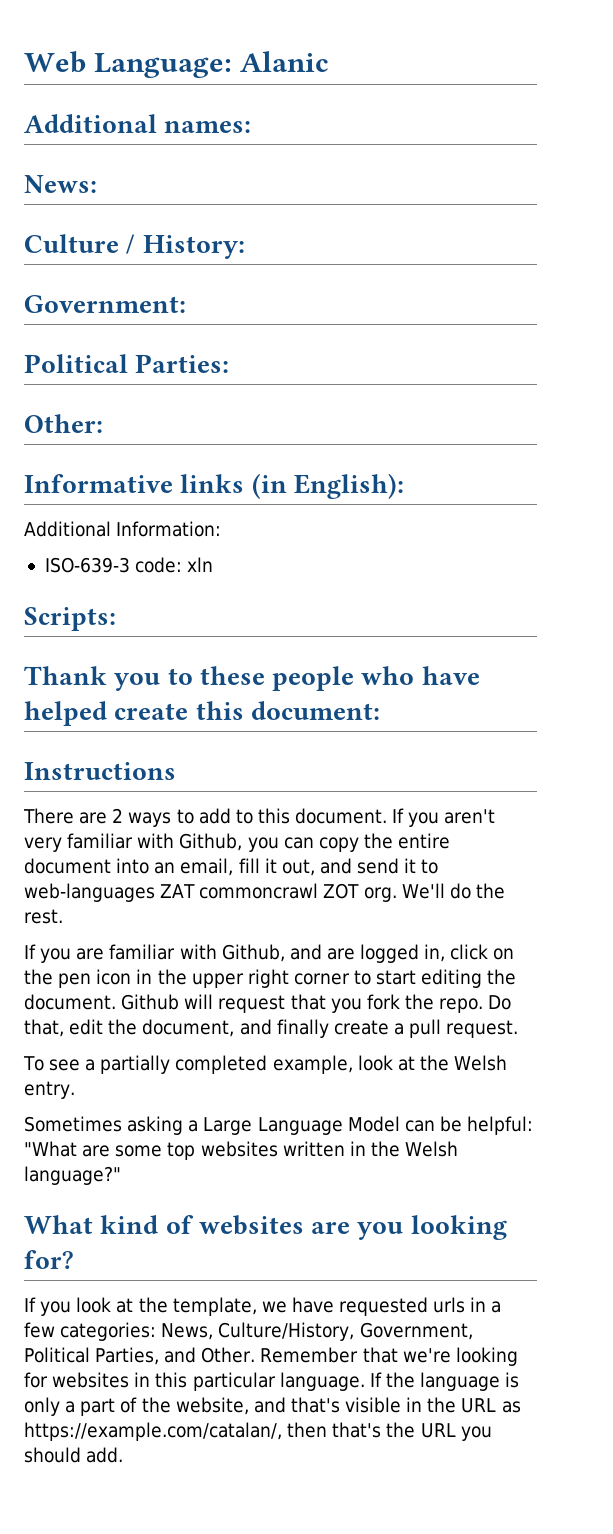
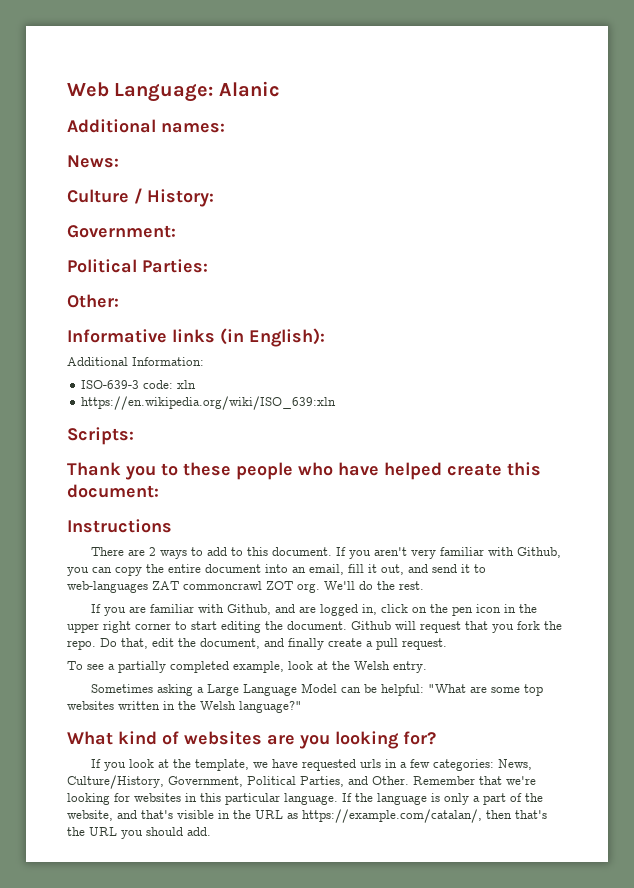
(214, 564) none -> [81,396,337,410] // https://en.wikipedia.org/wiki/ISO_639:xln

